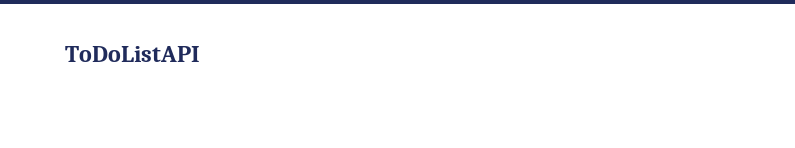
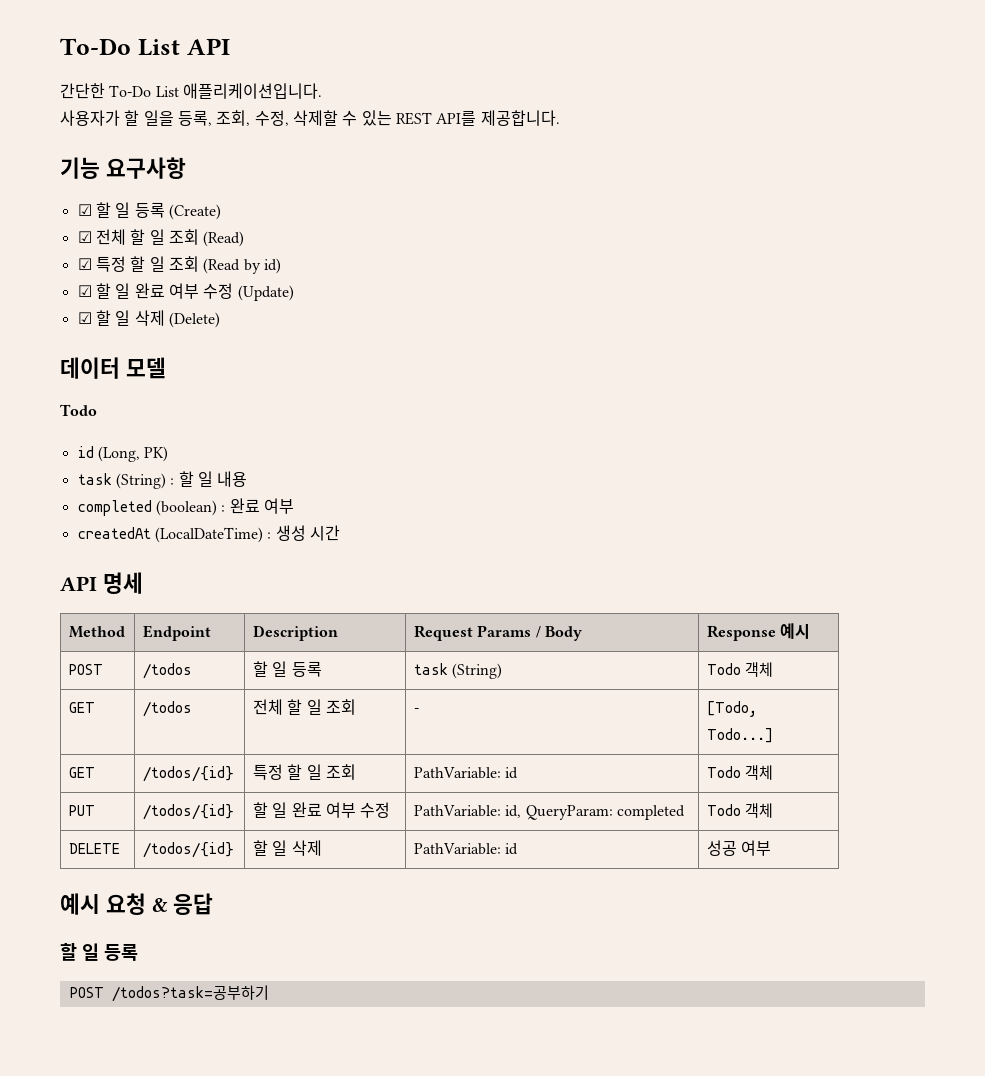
[65,46,200,62] ToDoListAPI -> [60,38,230,56] [60,83,322,99] [60,110,560,126] [60,157,186,179] [77,202,221,220] [77,229,245,247] [77,256,281,274] [77,283,294,301] [77,310,220,328] [60,357,166,379] [60,404,97,416] [77,446,169,462] [77,471,248,489] [77,498,294,516] [77,525,340,543] [60,572,143,594] [68,626,125,638] [142,625,211,641] [252,625,338,641] [413,625,582,641] [706,623,811,641] [68,664,103,675] [142,663,192,679] [252,661,322,677] [413,663,503,679] [706,662,773,677] [68,702,95,713] [142,701,192,717] [252,699,356,715] [413,708,419,713] [706,701,757,717] [706,728,773,743] [68,767,95,778] [142,766,234,782] [252,764,356,780] [413,767,519,779] [706,765,773,780] [68,805,95,816] [142,804,234,820] [252,802,391,818] [413,805,685,820] [706,803,773,818] [68,843,120,854] [142,842,234,858] [252,840,322,856] [413,843,519,855] [706,840,772,856] [60,893,214,915] [60,943,138,961] [69,985,269,1002] To-Do List API // 간단한 To-Do List 애플리케이션입니다. // 사용자가 할 일을 등록, 조회, 수정, 삭제할 수 있는 REST API를 제공합니다. // 기능 요구사항 // ☑ 할 일 등록 (Create) // ☑ 전체 할 일 조회 (Read) // ☑ 특정 할 일 조회 (Read by id) // ☑ 할 일 완료 여부 수정 (Update) // ☑ 할 일 삭제 (Delete) // 데이터 모델 // Todo // id (Long, PK) // task (String) : 할 일 내용 // completed (boolean) : 완료 여부 // createdAt (LocalDateTime) : 생성 시간 // API 명세 // Method | Endpoint | Description | Request Params / Body | Response 예시 // POST | /todos | 할 일 등록 | task (String) | Todo 객체 // GET | /todos | 전체 할 일 조회 | - | [Todo, Todo...] // GET | /todos/{id} | 특정 할 일 조회 | PathVariable: id | Todo 객체 // PUT | /todos/{id} | 할 일 완료 여부 수정 | PathVariable: id, QueryParam: completed | Todo 객체 // DELETE | /todos/{id} | 할 일 삭제 | PathVariable: id | 성공 여부 // 예시 요청 & 응답 // 할 일 등록 // POST /todos?task=공부하기

